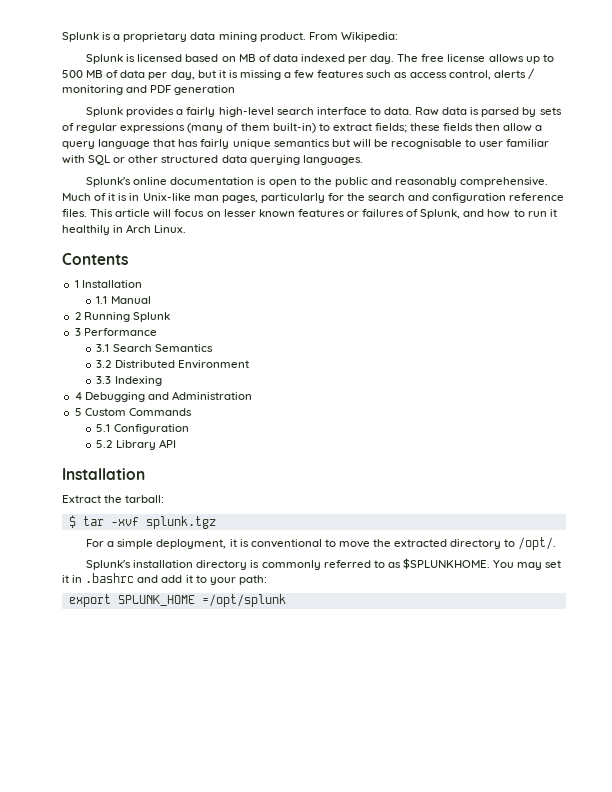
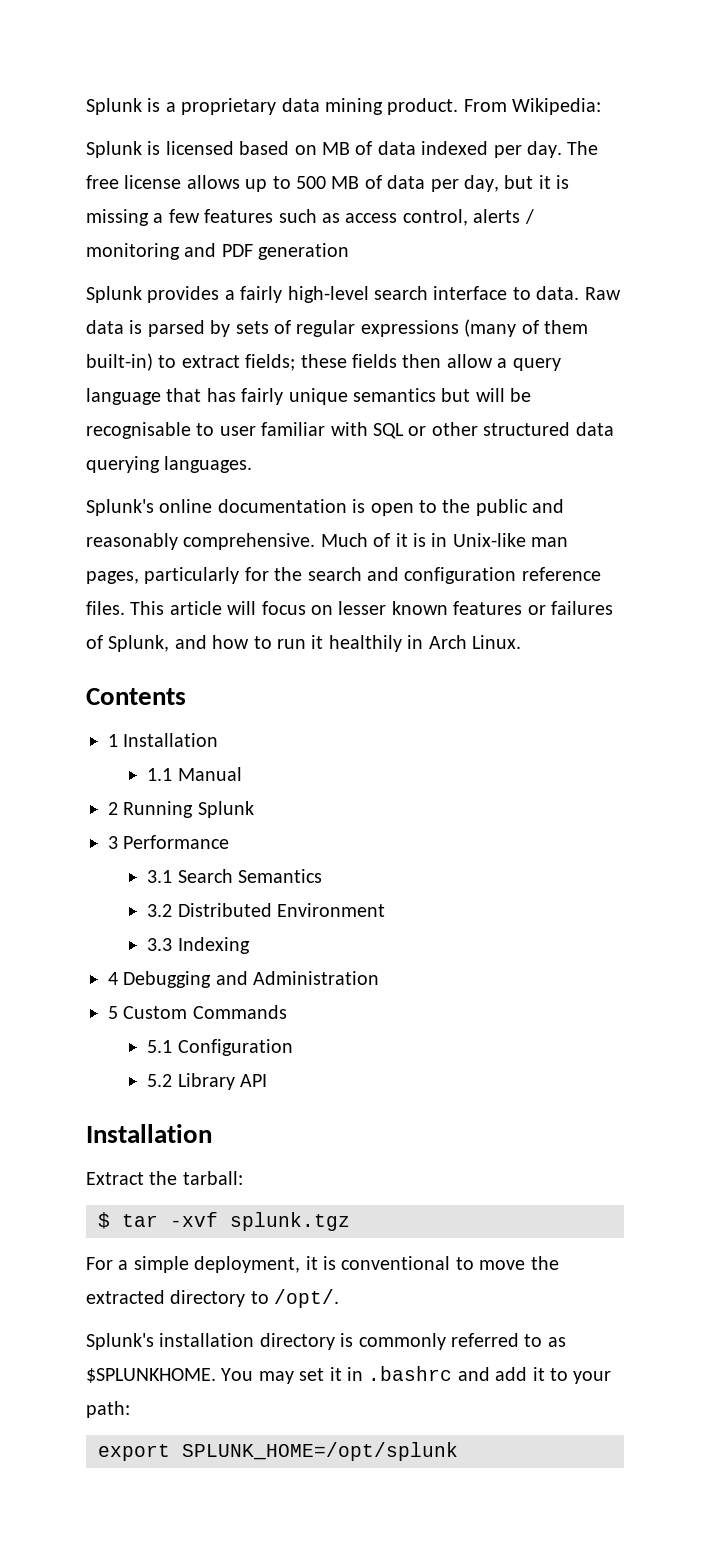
[117,594,286,607] SPLUNK_HOME =/opt/splunk -> [182,1442,458,1461] SPLUNK_HOME=/opt/splunk

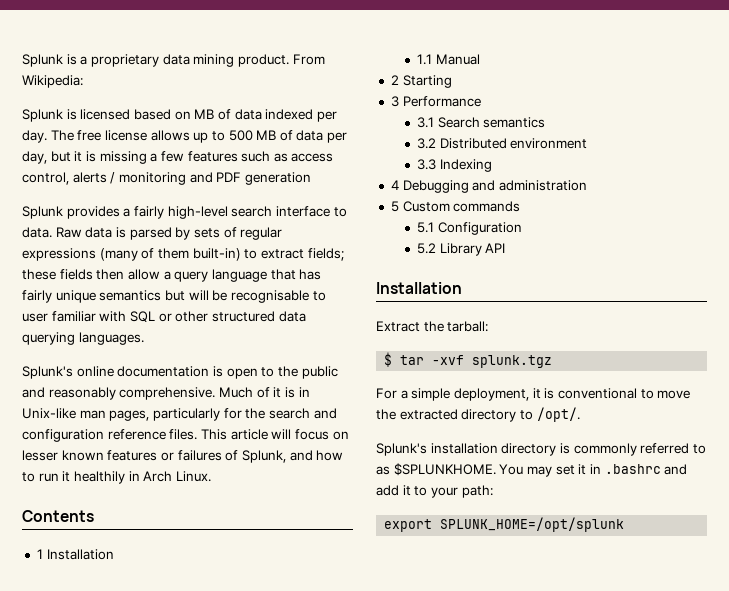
[123,801,254,818] Running Splunk -> [402,75,452,88] Starting
[238,869,323,883] Semantics -> [483,117,546,128] semantics
[277,903,386,917] Environment -> [510,138,588,149] environment
[253,971,380,985] Administration -> [498,180,587,191] administration
[192,1005,287,1019] Commands -> [453,201,521,212] commands

